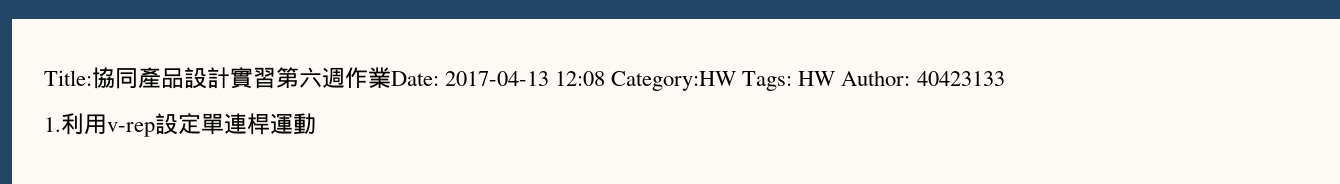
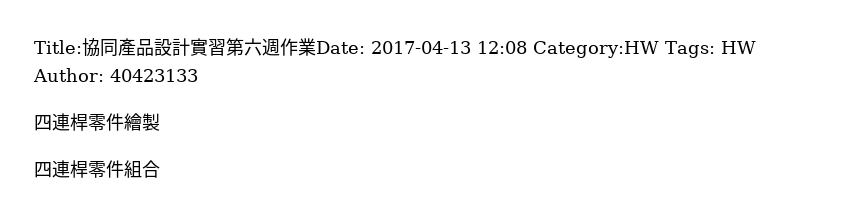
[44,113,316,137] 1.利用v-rep設定單連桿運動 -> [34,113,160,131] [34,160,160,178] 四連桿零件繪製 // 四連桿零件組合

